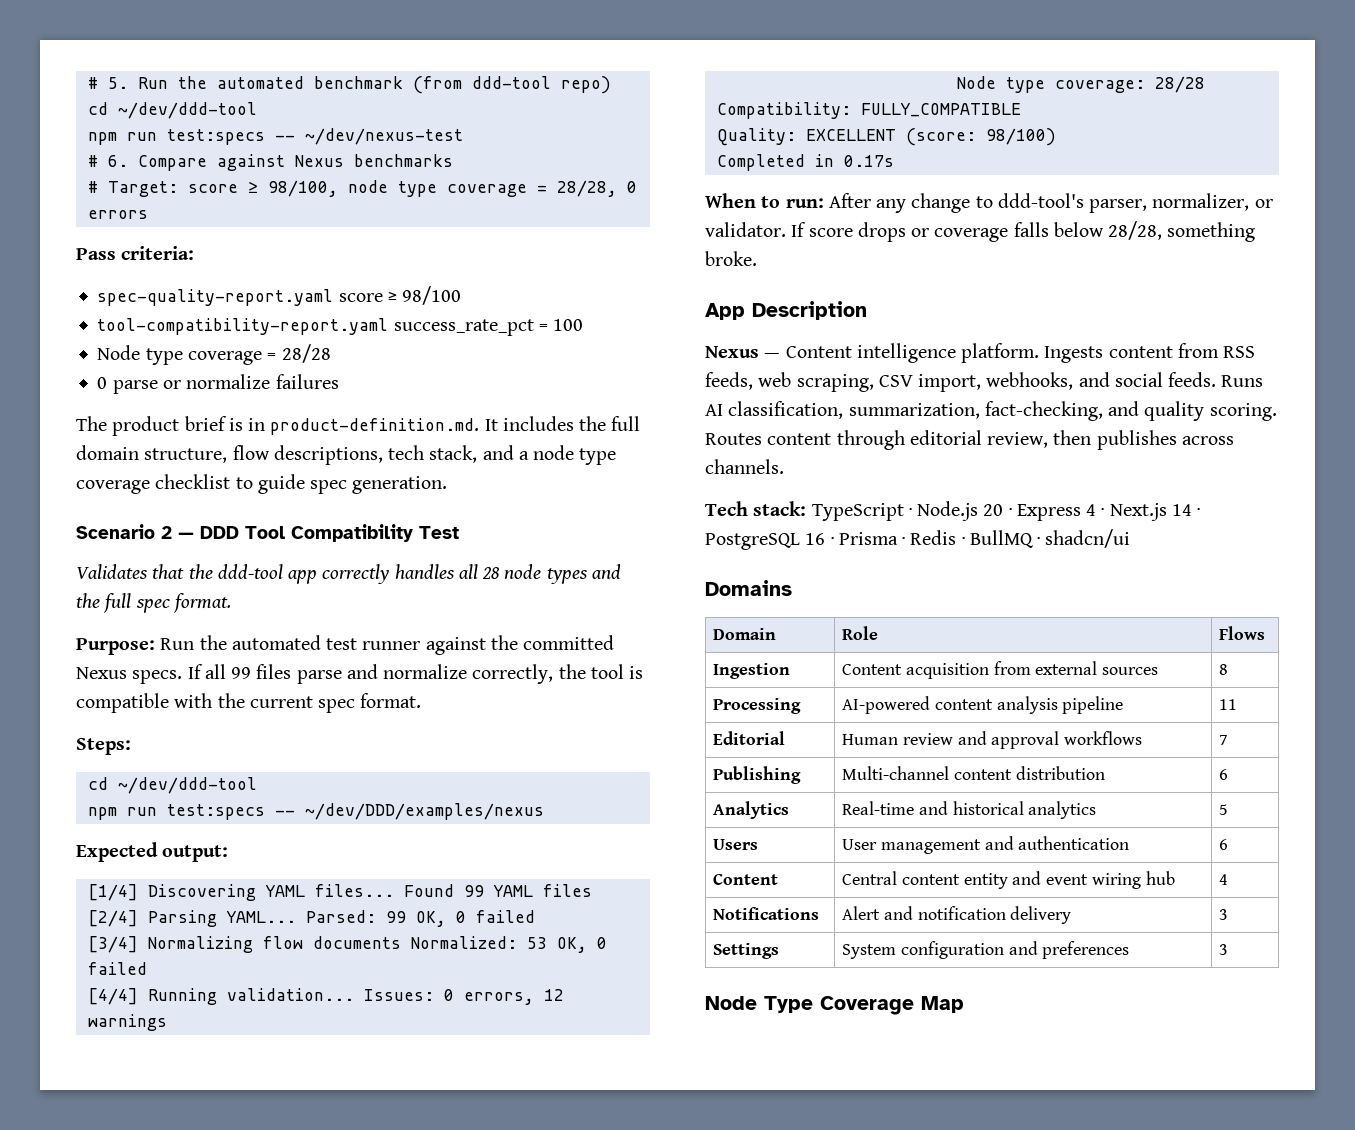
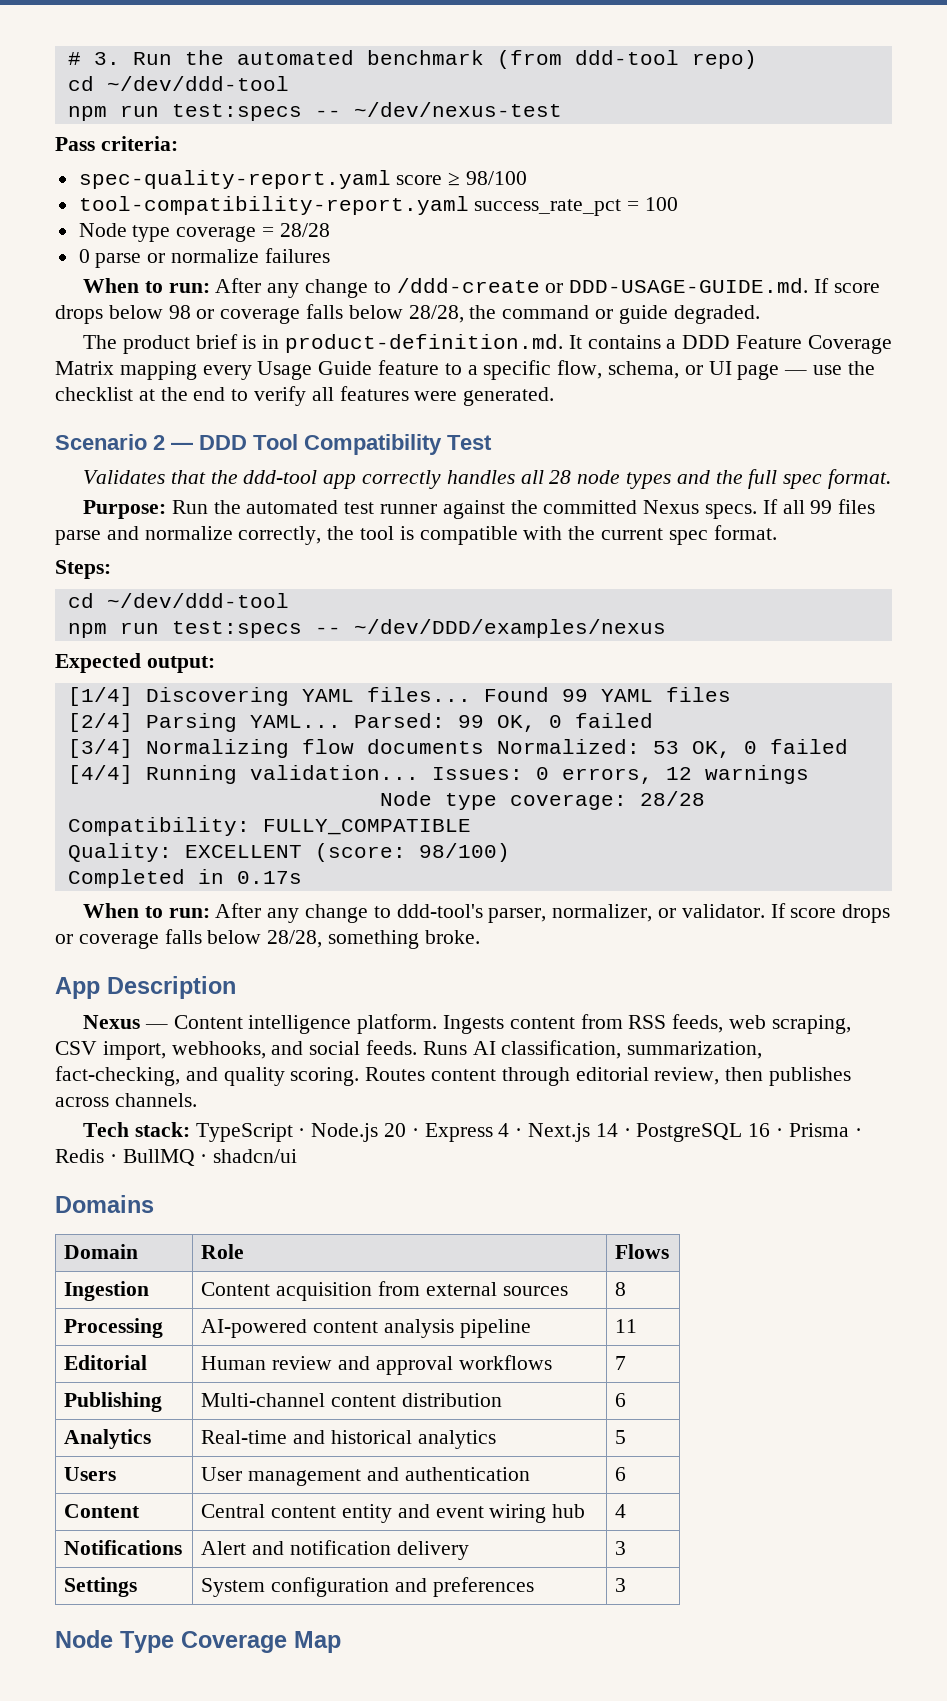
[87,77,128,89] # 5. -> [67,52,120,65] # 3.
[87,154,453,171] [87,180,637,197] [87,210,148,219] // # 6. Compare against Nexus benchmarks // # Target: score ≥ 98/100, node type coverage = 28/28, 0 errors -> (562, 109) none
(339, 381) none -> [82,278,880,298] [55,304,760,324] // When to run: After any change to /ddd-create or DDD-USAGE-GUIDE.md. If score drops below 98 or coverage falls below 28/28, the command or guide degraded.
[502,416,641,431] [76,445,617,465] [76,474,448,494] includes the full domain structure, flow descriptions, tech stack, and a node type coverage checklist to guide spec generation. -> [587,335,892,354] [55,360,875,380] [55,386,555,406] contains a DDD Feature Coverage Matrix mapping every Usage Guide feature to a specific flow, schema, or UI page — use the checklist at the end to verify all features were generated.

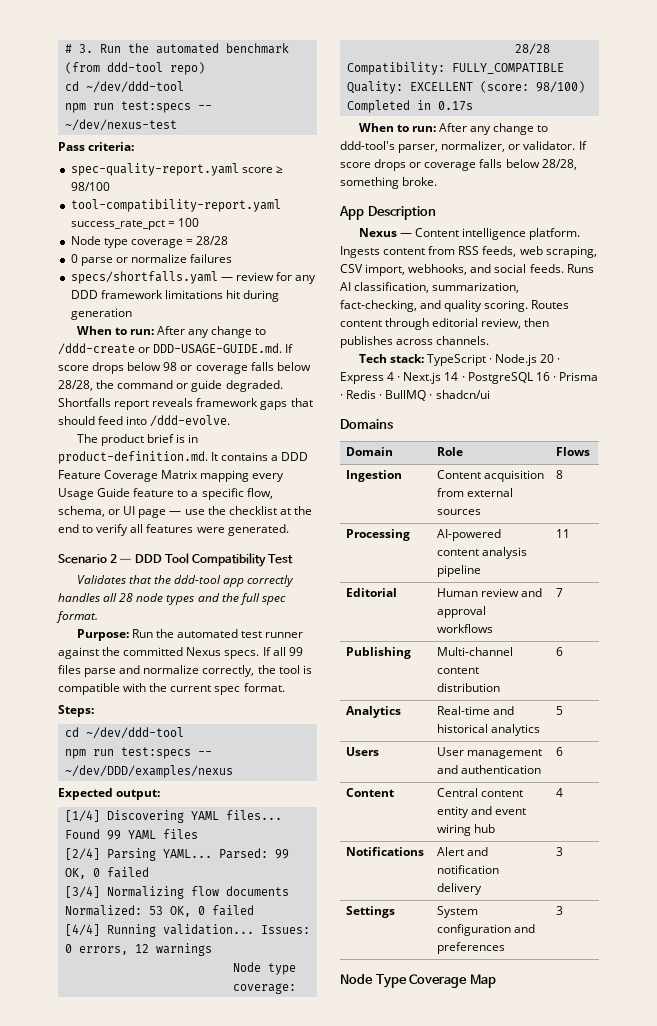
(330, 255) none -> [70,271,317,284] [70,290,280,302] [70,308,132,320] // specs/shortfalls.yaml — review for any DDD framework limitations hit during generation
(760, 314) none -> [58,398,313,410] [58,415,231,427] Shortfalls report reveals framework gaps that should feed into /ddd-evolve.

